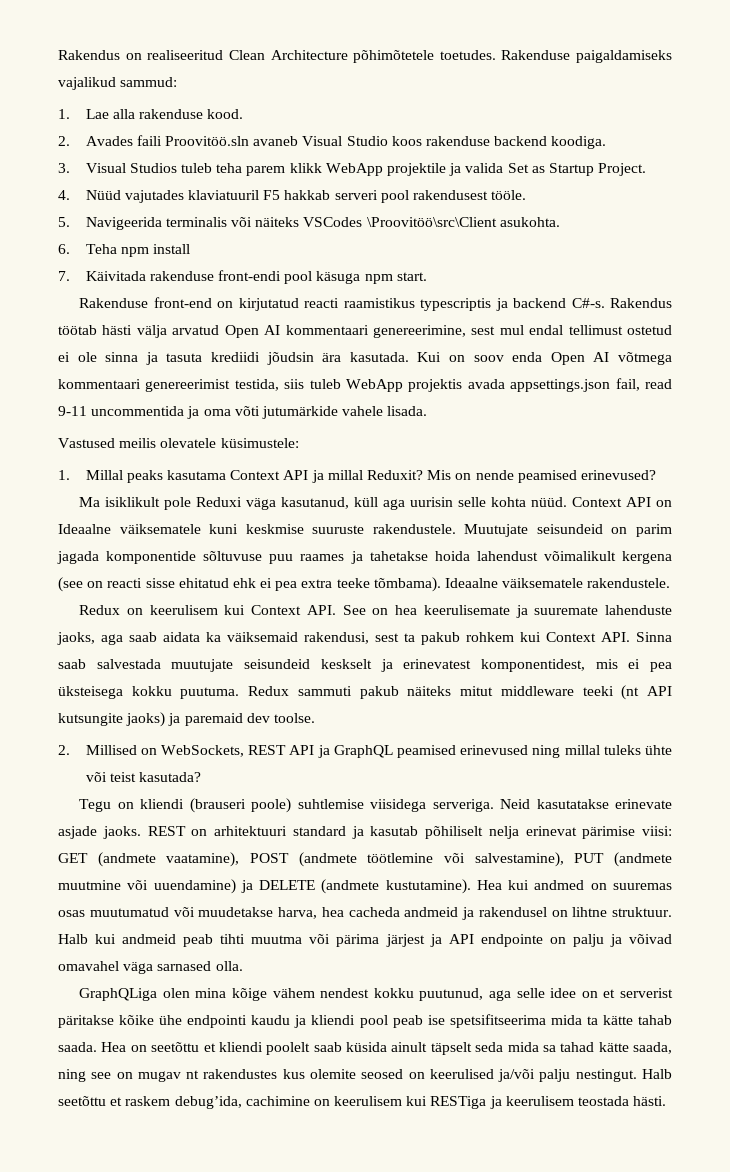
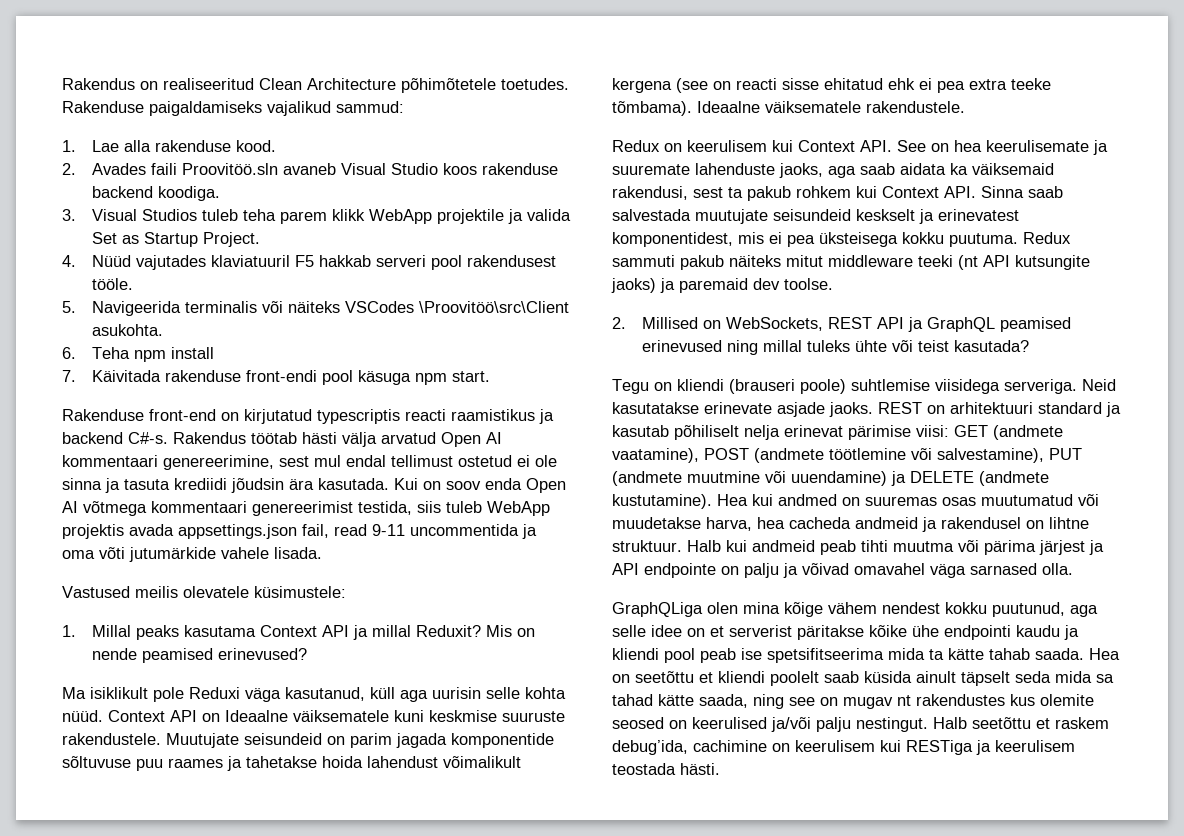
(299, 304) none -> [317,409,400,424] typescriptis
[420,298,492,311] typescriptis -> (535, 415) none

